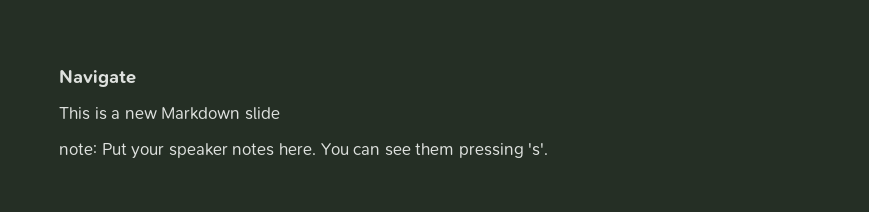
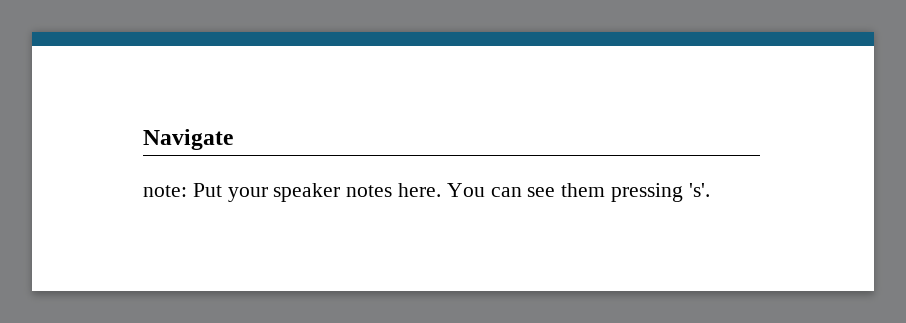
[59,107,280,120] // This is a new Markdown slide -> (233, 139) none

